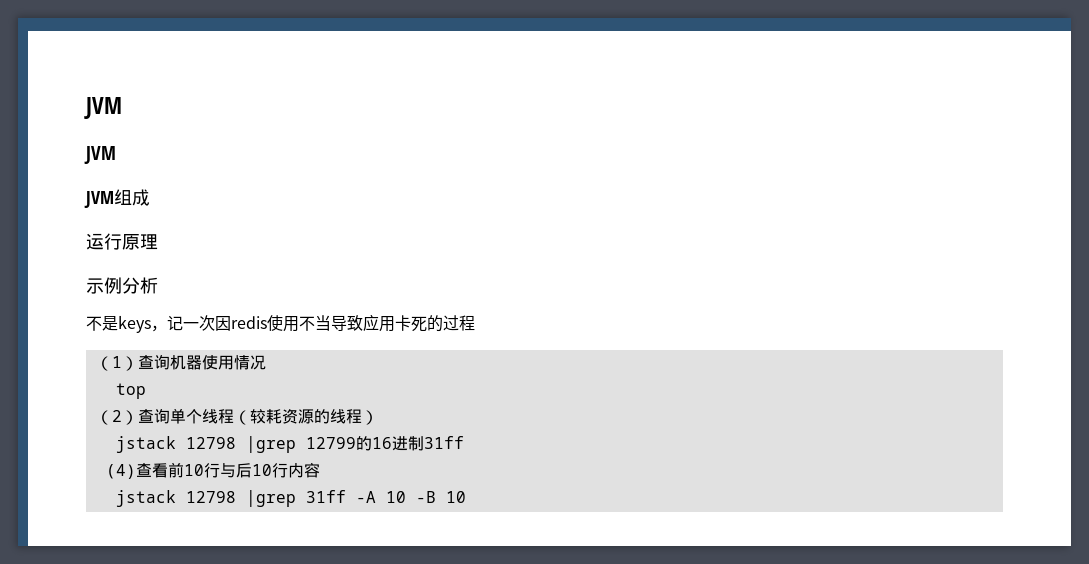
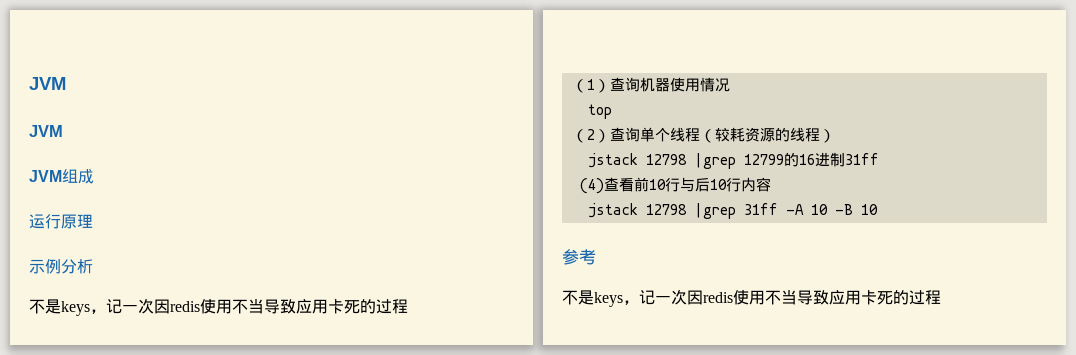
(466, 497) none -> [562,249,596,265] [562,289,941,307] // 参考 // 不是keys，记一次因redis使用不当导致应用卡死的过程

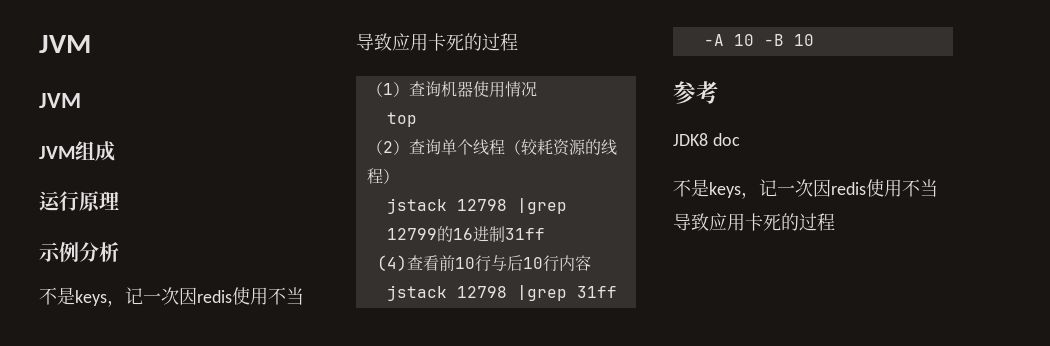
(596, 257) none -> [673,133,740,146] // JDK8 doc

